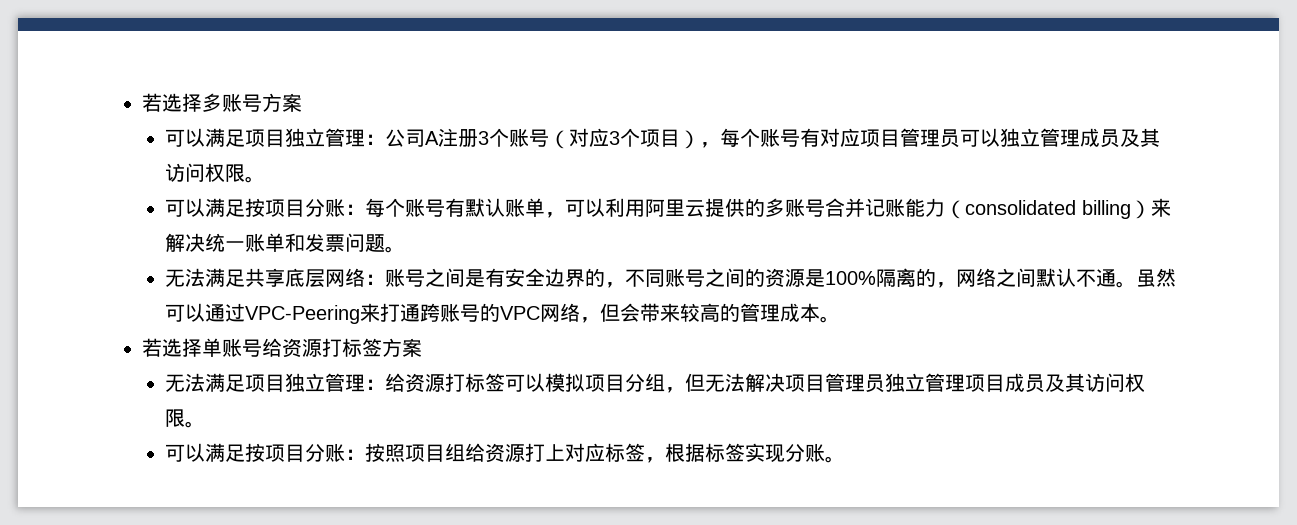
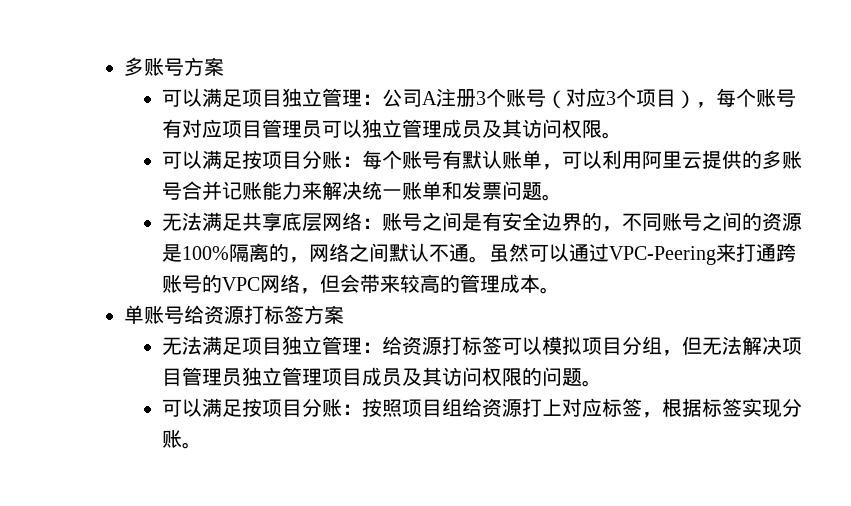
[142,93,202,112] 若选择 -> (124, 66) none
[945,200,1152,219] （consolidated billing） -> (302, 190) none
[142,338,202,357] 若选择 -> (560, 290) none
(186, 418) none -> [521,367,582,386] 的问题

